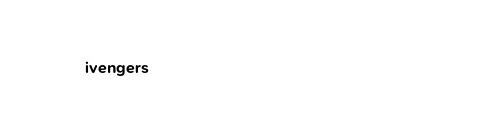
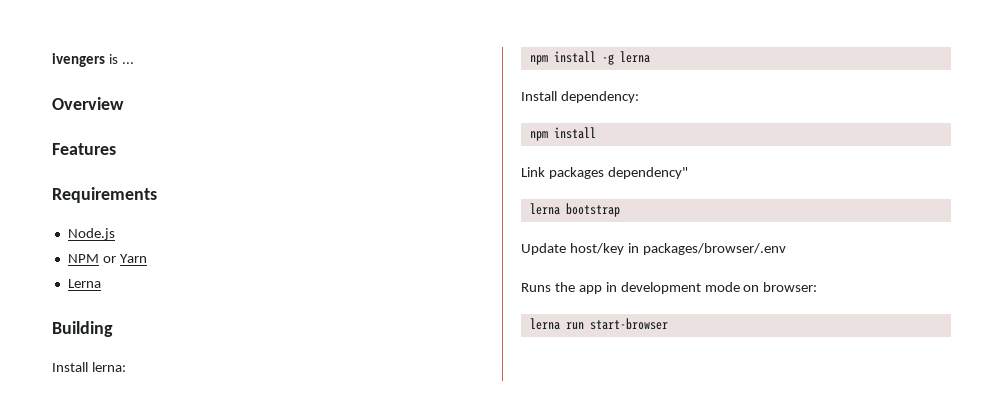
(149, 68) none -> [108,54,134,64] [52,97,124,110] [52,143,116,155] [52,187,157,203] [67,228,115,240] [67,254,147,263] [67,279,101,288] [52,321,113,337] [52,362,126,372] [529,51,650,65] [521,91,639,103] [529,127,596,141] [521,167,688,179] [529,203,620,217] [521,243,786,255] [521,282,818,294] [529,318,668,330] is ... // Overview // Features // Requirements // Node.js // NPM or Yarn // Lerna // Building // Install lerna: // npm install -g lerna // Install dependency: // npm install // Link packages dependency" // lerna bootstrap // Update host/key in packages/browser/.env // Runs the app in development mode on browser: // lerna run start-browser

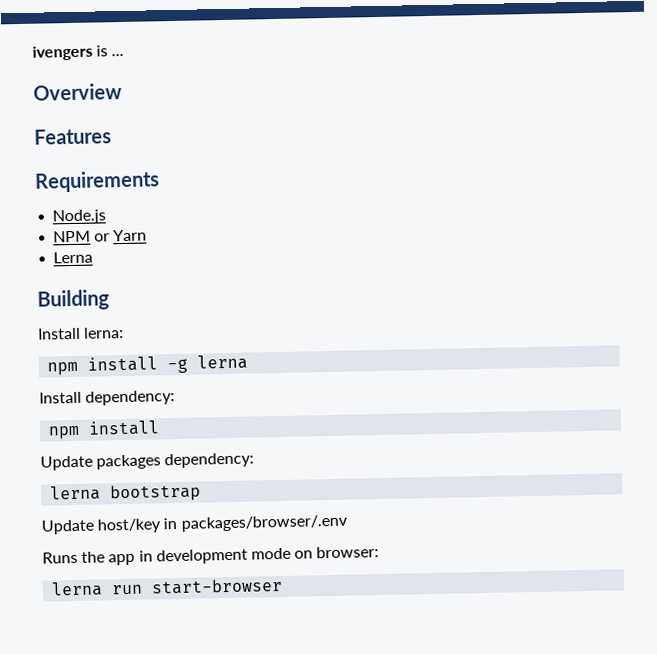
[521,167,688,179] Link packages dependency" -> [40,452,255,471] Update packages dependency:

